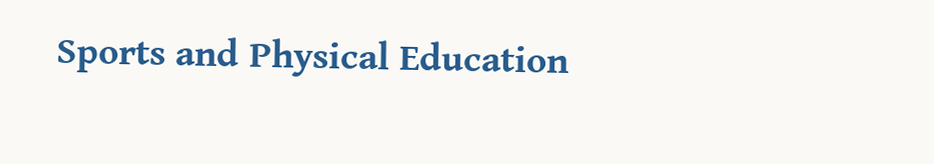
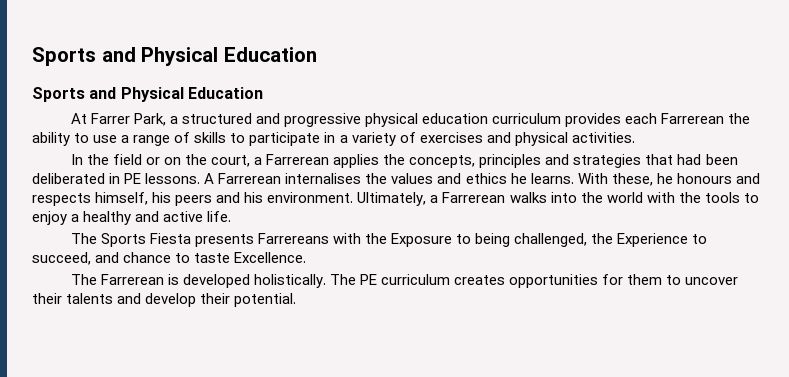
[56,36,570,79] Sports and Physical Education -> [32,47,317,66] [32,87,263,102] [70,113,751,127] [32,132,635,146] [70,154,738,168] [32,173,760,186] [32,192,759,206] [32,211,232,225] [70,233,708,247] [32,252,307,265] [70,274,739,288] [32,293,297,307] Sports and Physical Education // Sports and Physical Education // At Farrer Park, a structured and progressive physical education curriculum provides each Farrerean the ability to use a range of skills to participate in a variety of exercises and physical activities. // In the field or on the court, a Farrerean applies the concepts, principles and strategies that had been deliberated in PE lessons. A Farrerean internalises the values and ethics he learns. With these, he honours and respects himself, his peers and his environment. Ultimately, a Farrerean walks into the world with the tools to enjoy a healthy and active life. // The Sports Fiesta presents Farrereans with the Exposure to being challenged, the Experience to succeed, and chance to taste Excellence. // The Farrerean is developed holistically. The PE curriculum creates opportunities for them to uncover their talents and develop their potential.

